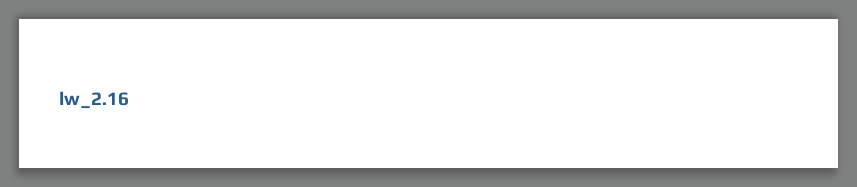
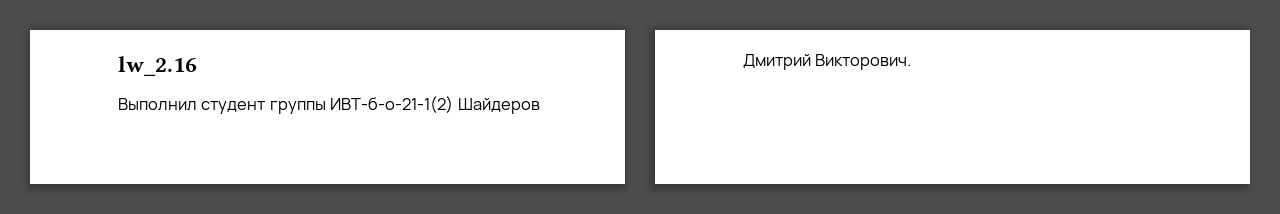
(129, 100) none -> [118,96,540,114] [743,54,912,70] // Выполнил студент группы ИВТ-б-о-21-1(2) Шайдеров Дмитрий Викторович.

